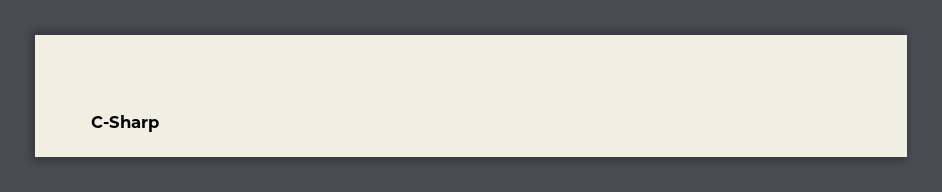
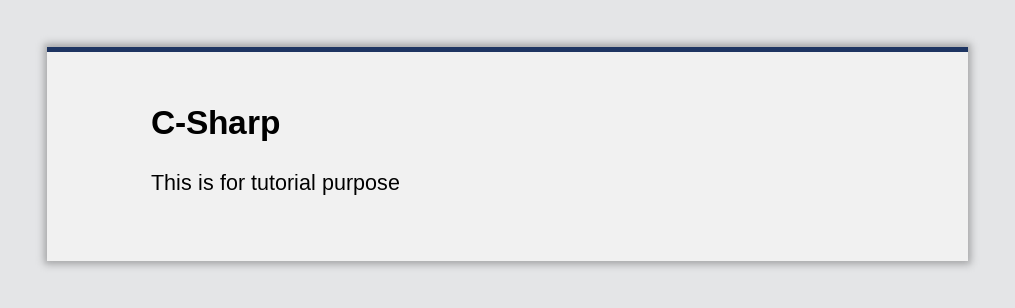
(159, 123) none -> [151,174,400,195] // This is for tutorial purpose

